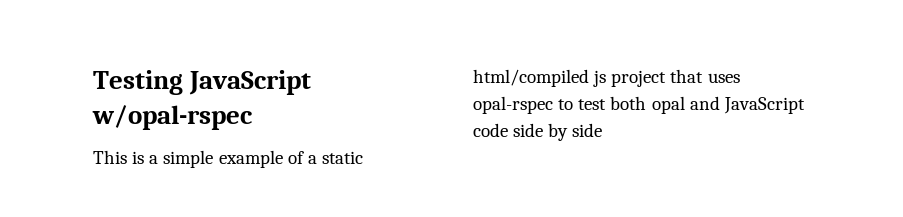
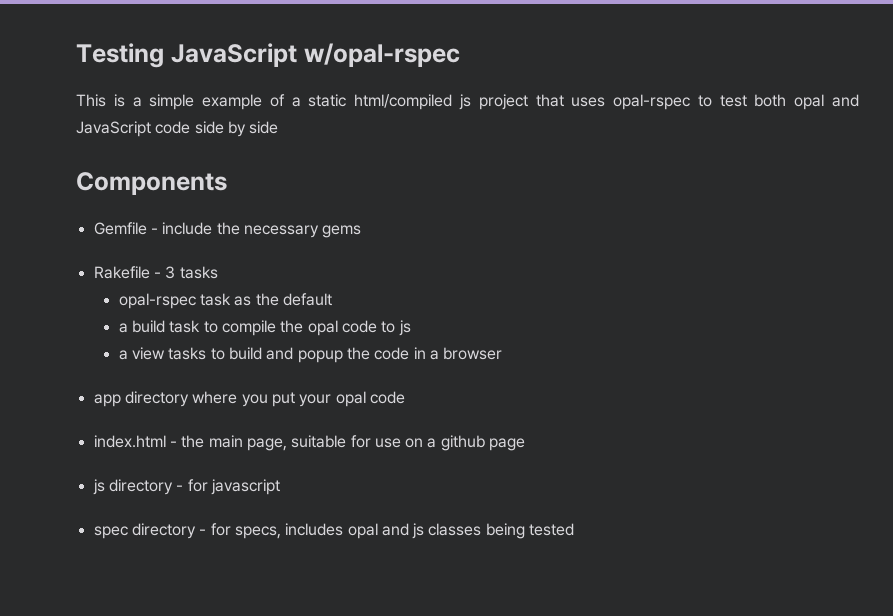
(603, 130) none -> [76,172,227,195] [93,222,362,238] [93,266,218,279] [118,293,333,309] [118,320,411,336] [118,347,503,363] [93,391,405,407] [93,435,526,451] [92,479,280,495] [93,523,575,539] // Components // Gemfile - include the necessary gems // Rakefile - 3 tasks // opal-rspec task as the default // a build task to compile the opal code to js // a view tasks to build and popup the code in a browser // app directory where you put your opal code // index.html - the main page, suitable for use on a github page // js directory - for javascript // spec directory - for specs, includes opal and js classes being tested

